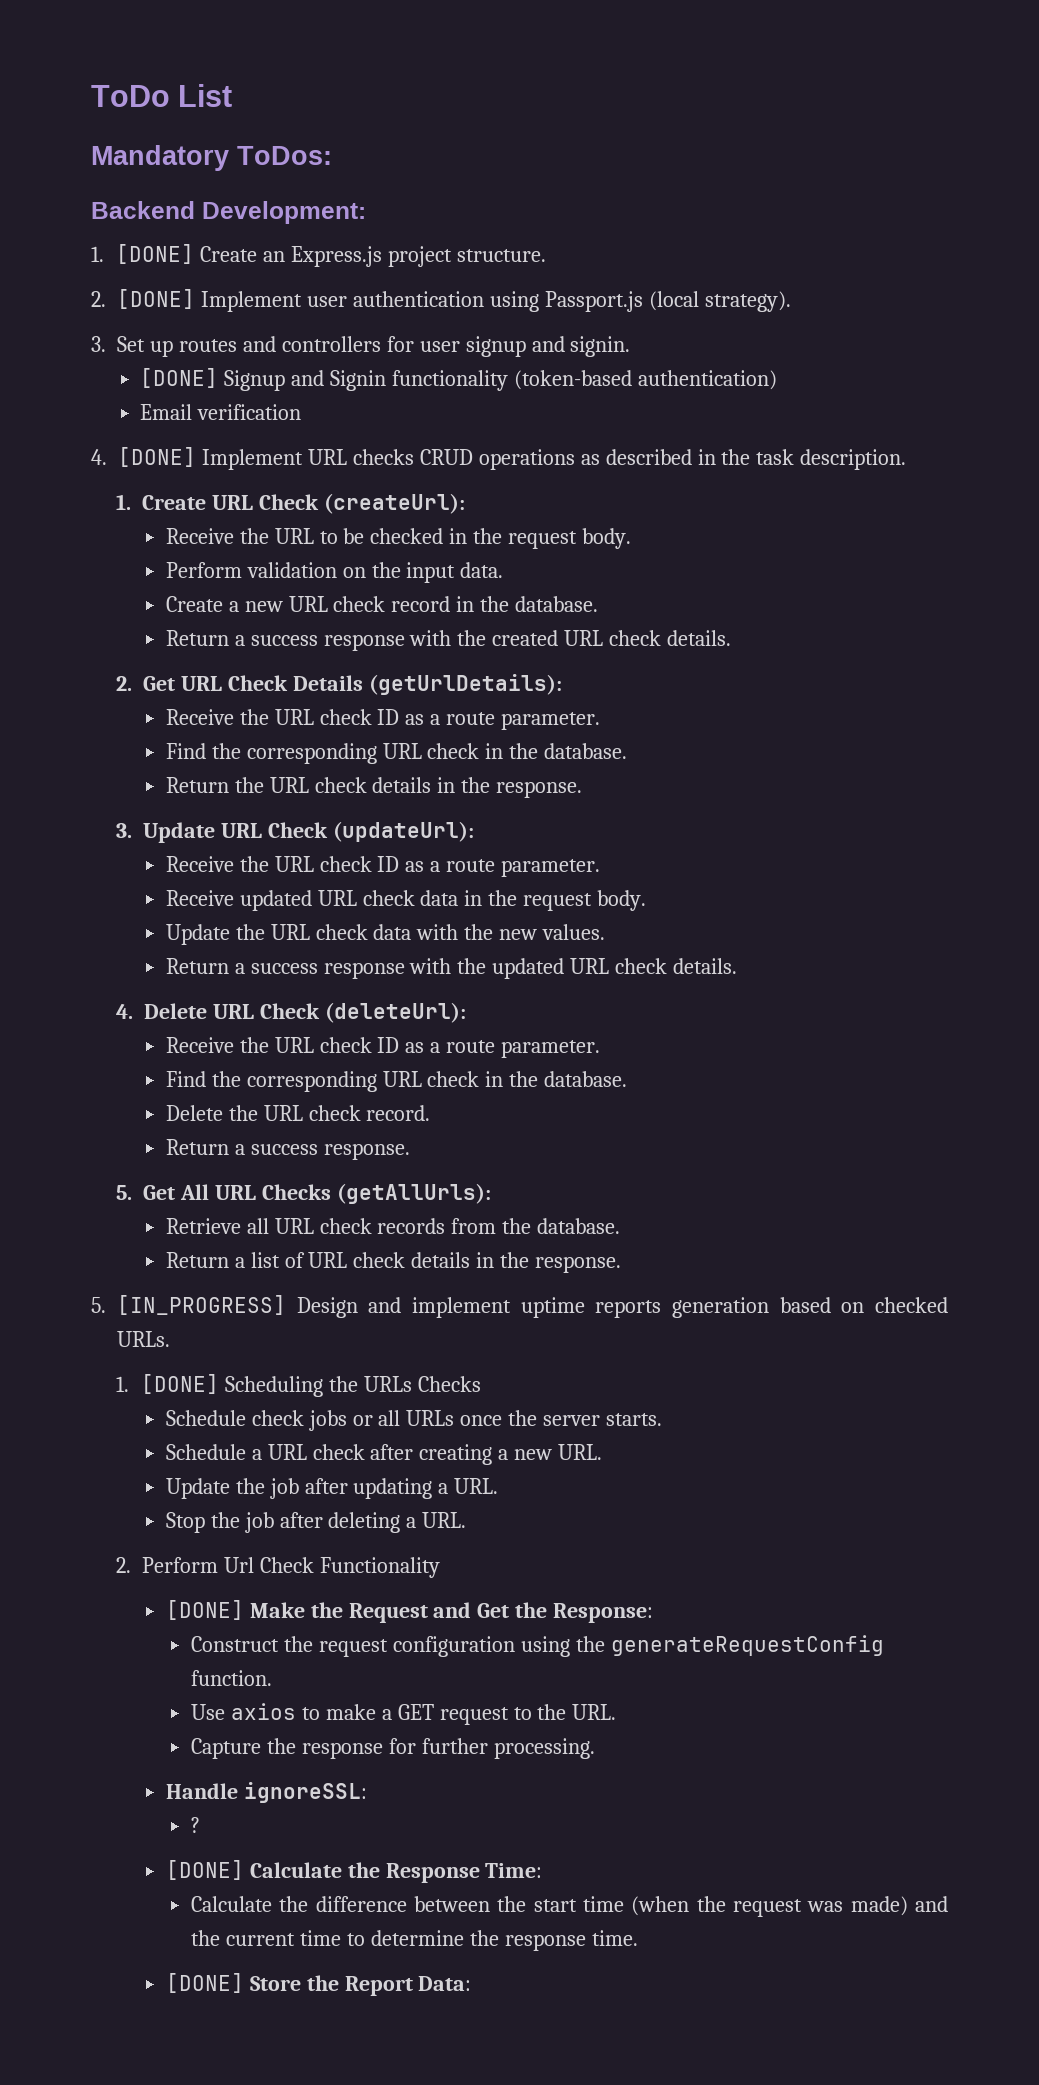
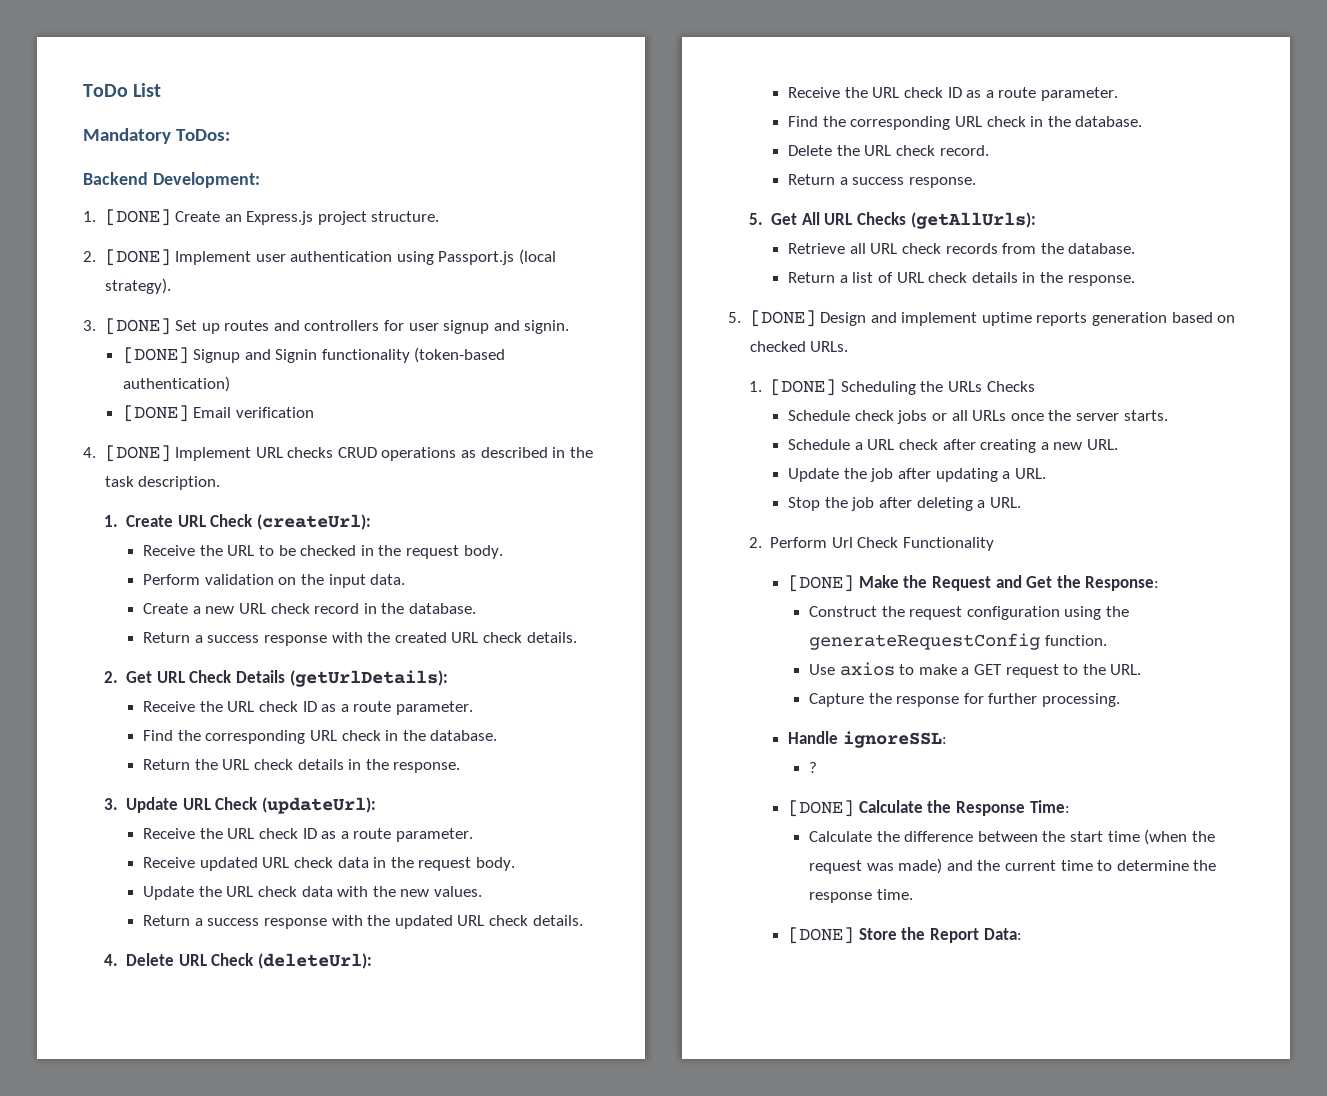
(106, 344) none -> [104,318,171,335] [DONE]
(778, 380) none -> [122,405,189,422] [DONE]
[117,1295,286,1315] [IN_PROGRESS] -> [749,310,816,327] [DONE]

